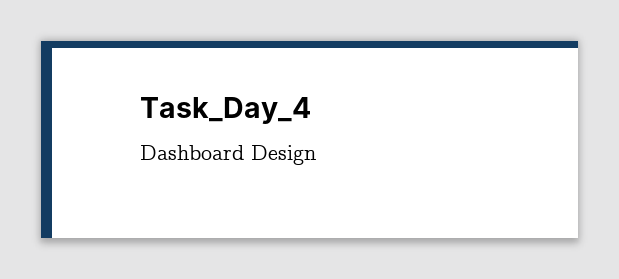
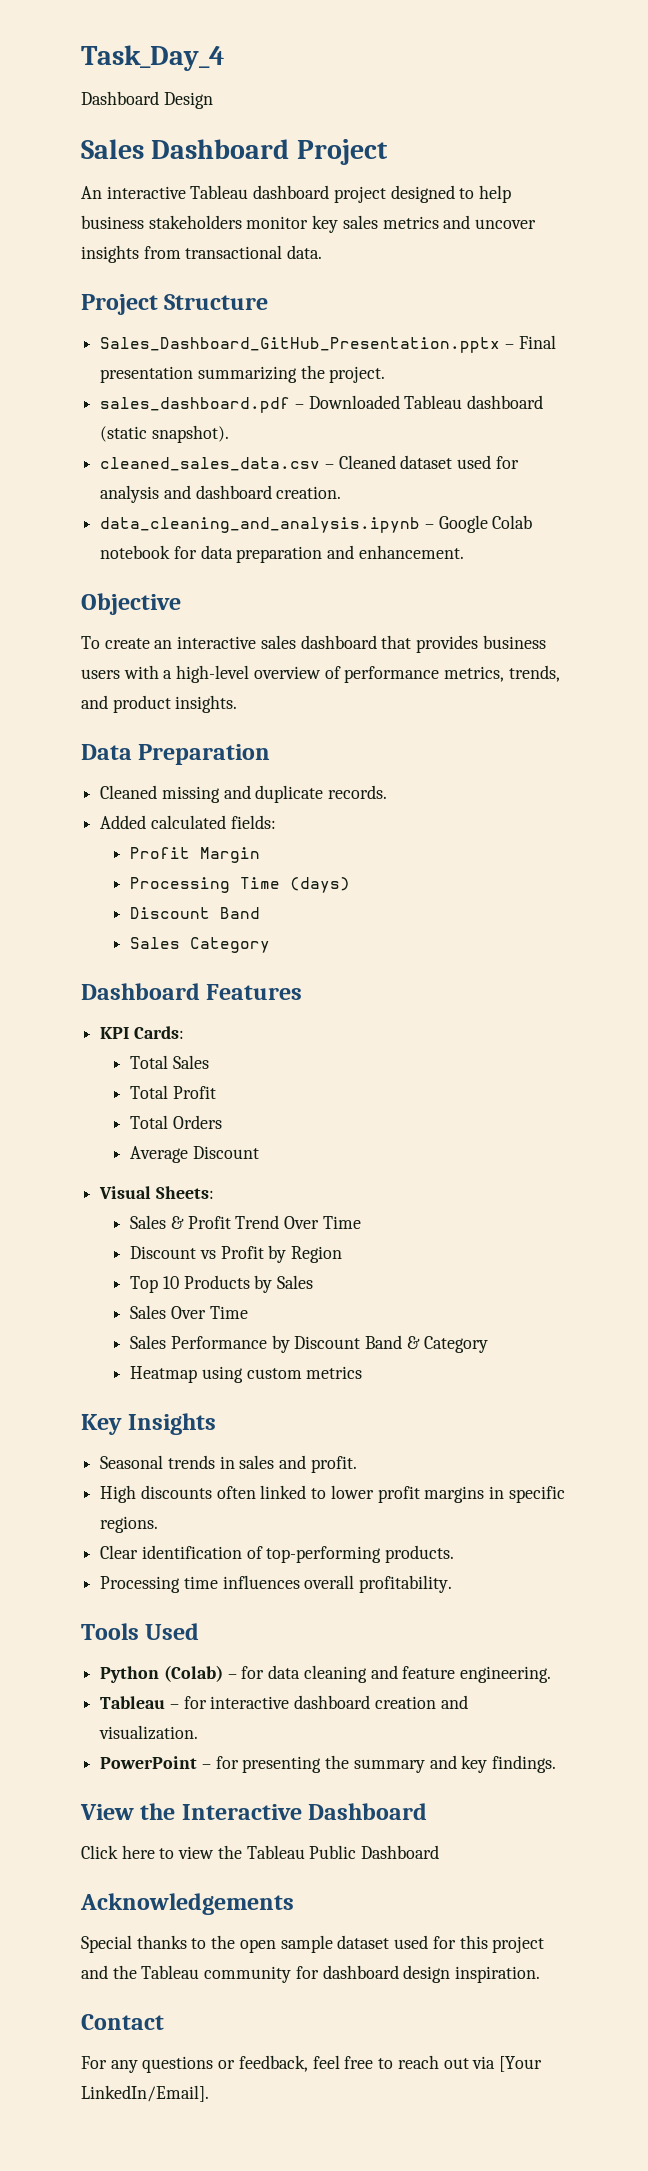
(316, 155) none -> [81,139,388,165] [81,185,512,203] [81,215,537,233] [81,245,323,263] [81,294,269,315] [100,335,556,353] [100,365,386,383] [100,395,544,413] [100,425,229,443] [100,455,519,471] [100,485,342,503] [100,515,533,533] [100,545,464,563] [81,593,181,615] [81,635,546,653] [81,665,560,683] [81,695,238,713] [81,744,271,765] [100,785,388,803] [100,815,276,829] [130,847,261,863] [130,877,351,893] [130,907,261,919] [130,937,271,953] [81,983,303,1000] [100,1026,184,1039] [130,1055,209,1069] [130,1085,216,1099] [130,1115,222,1129] [130,1146,259,1163] [99,1186,214,1199] [130,1215,361,1229] [130,1245,343,1263] [130,1275,314,1293] [130,1305,248,1319] [130,1335,488,1353] [130,1366,363,1383] [81,1413,217,1435] [100,1455,357,1473] [100,1485,565,1503] [100,1516,159,1533] [100,1545,455,1563] [100,1575,453,1593] [81,1623,200,1640] [100,1665,552,1683] [100,1695,468,1709] [99,1725,199,1740] [100,1755,557,1773] [80,1803,428,1820] [81,1845,440,1859] [80,1893,294,1915] [81,1935,545,1953] [81,1965,541,1983] [81,2014,164,2030] [81,2055,542,2073] [81,2085,209,2102] // Sales Dashboard Project // An interactive Tableau dashboard project designed to help business stakeholders monitor key sales metrics and uncover insights from transactional data. // Project Structure // Sales_Dashboard_GitHub_Presentation.pptx – Final presentation summarizing the project. // sales_dashboard.pdf – Downloaded Tableau dashboard (static snapshot). // cleaned_sales_data.csv – Cleaned dataset used for analysis and dashboard creation. // data_cleaning_and_analysis.ipynb – Google Colab notebook for data preparation and enhancement. // Objective // To create an interactive sales dashboard that provides business users with a high-level overview of performance metrics, trends, and product insights. // Data Preparation // Cleaned missing and duplicate records. // Added calculated fields: // Profit Margin // Processing Time (days) // Discount Band // Sales Category // Dashboard Features // KPI Cards: // Total Sales // Total Profit // Total Orders // Average Discount // Visual Sheets: // Sales & Profit Trend Over Time // Discount vs Profit by Region // Top 10 Products by Sales // Sales Over Time // Sales Performance by Discount Band & Category // Heatmap using custom metrics // Key Insights // Seasonal trends in sales and profit. // High discounts often linked to lower profit margins in specific regions. // Clear identification of top-performing products. // Processing time influences overall profitability. // Tools Used // Python (Colab) – for data cleaning and feature engineering. // Tableau – for interactive dashboard creation and visualization. // PowerPoint – for presenting the summary and key findings. // View the Interactive Dashboard // Click here to view the Tableau Public Dashboard // Acknowledgements // Special thanks to the open sample dataset used for this project and the Tableau community for dashboard design inspiration. // Contact // For any questions or feedback, feel free to reach out via [Your LinkedIn/Email].

